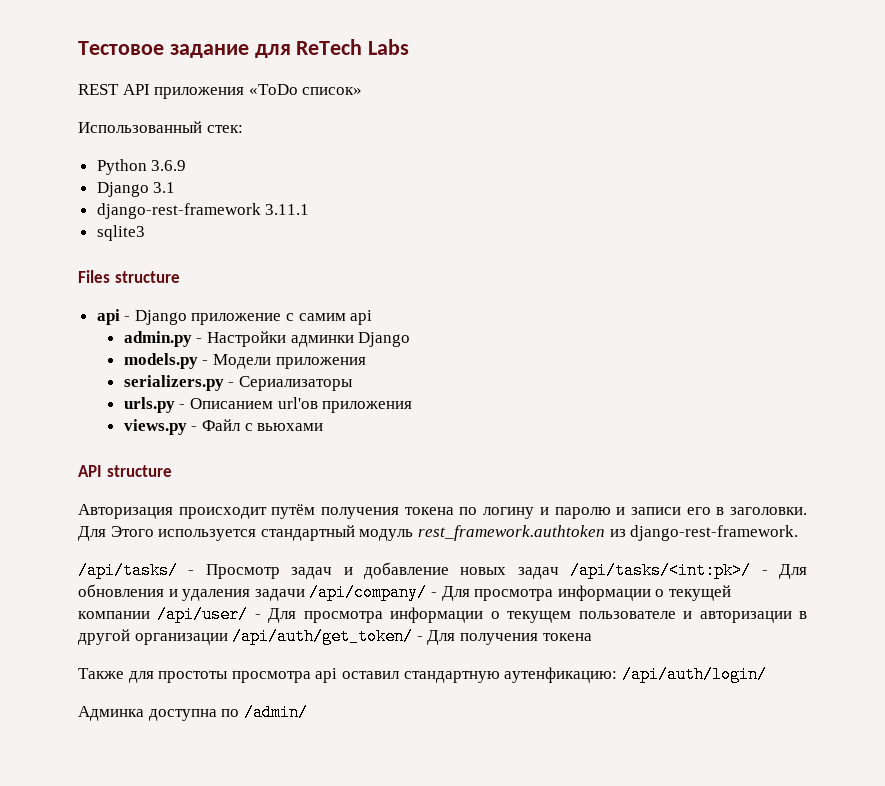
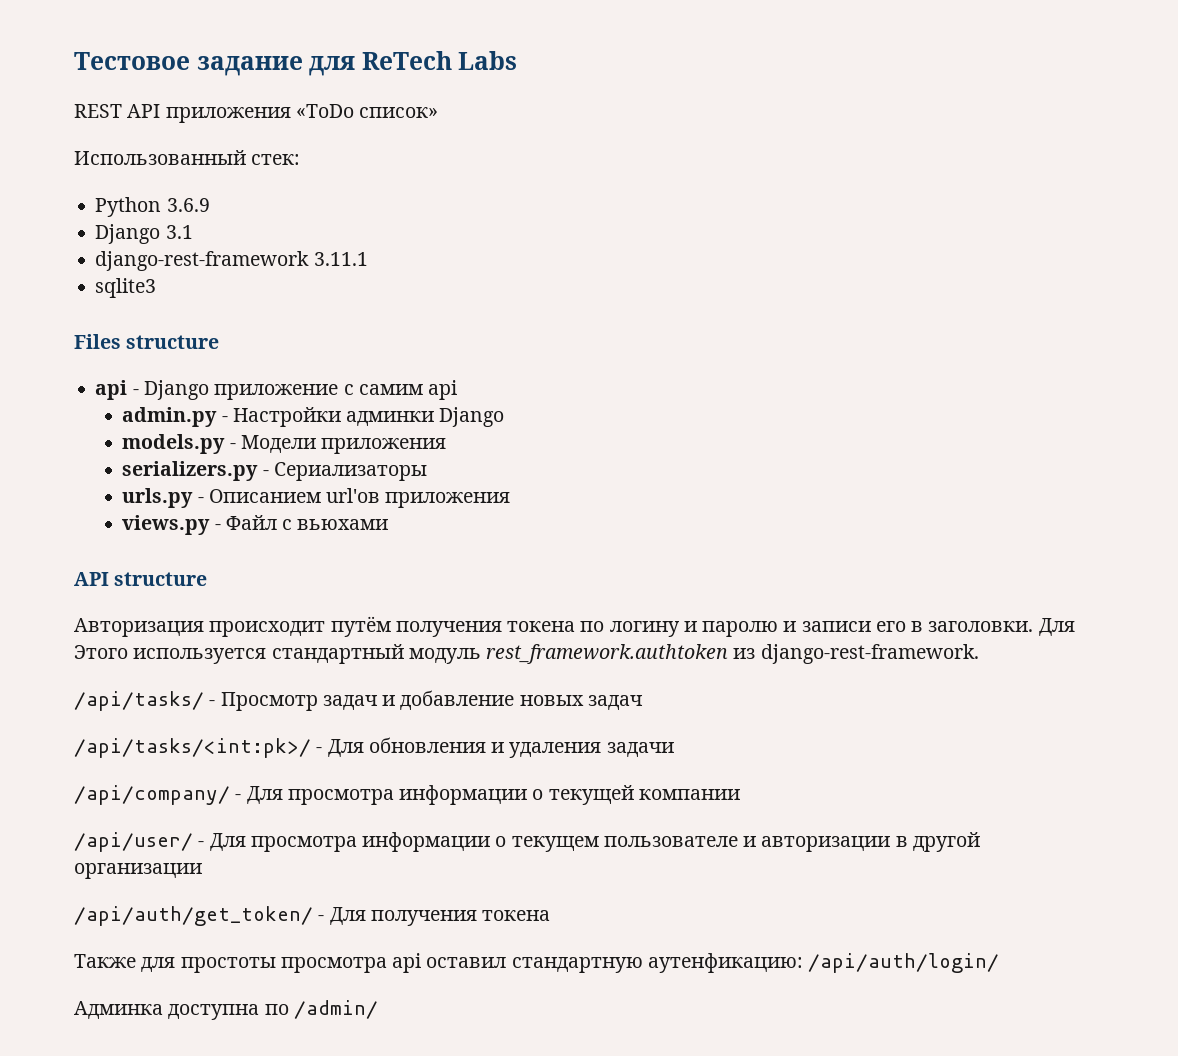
(559, 573) none -> (643, 702) //
(305, 595) none -> (674, 749) //
(150, 615) none -> (740, 794) //
(228, 639) none -> (202, 871) //

